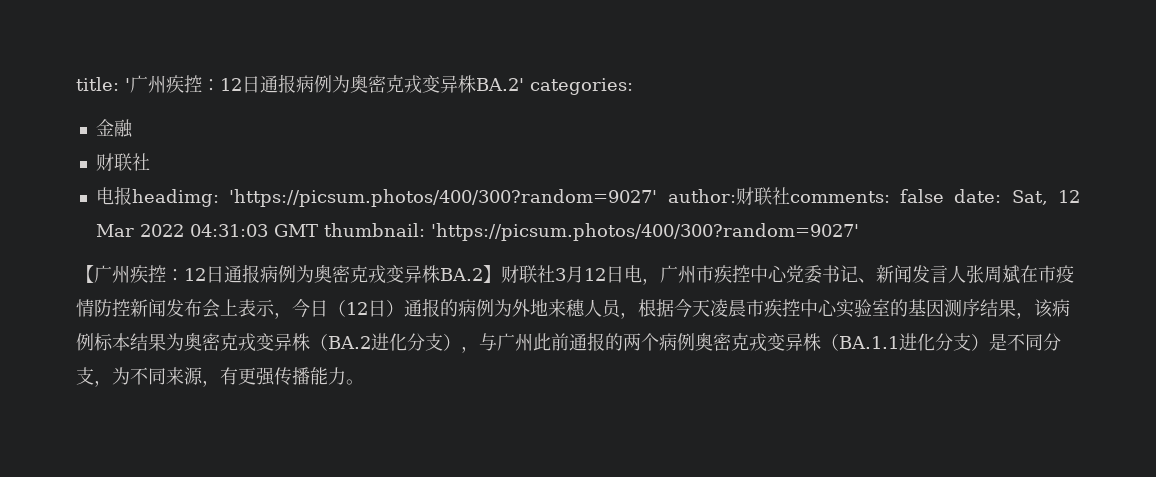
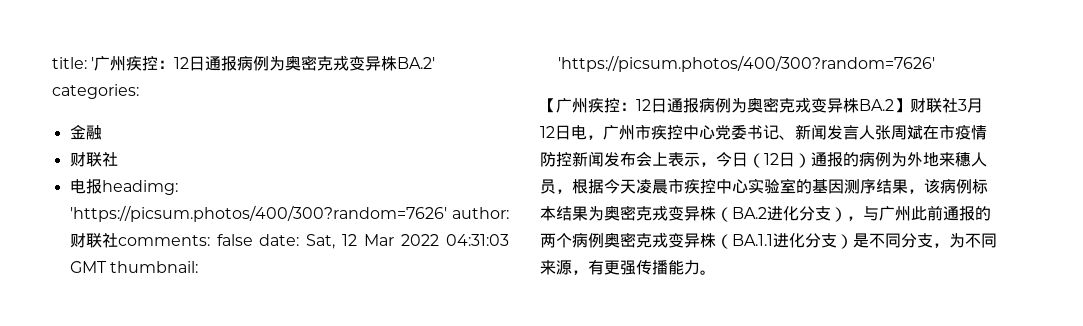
[229,189,658,207] 'https://picsum.photos/400/300?random=9027' -> [69,205,447,222] 'https://picsum.photos/400/300?random=7626'
[430,223,859,241] 'https://picsum.photos/400/300?random=9027' -> [557,55,935,72] 'https://picsum.photos/400/300?random=7626'

